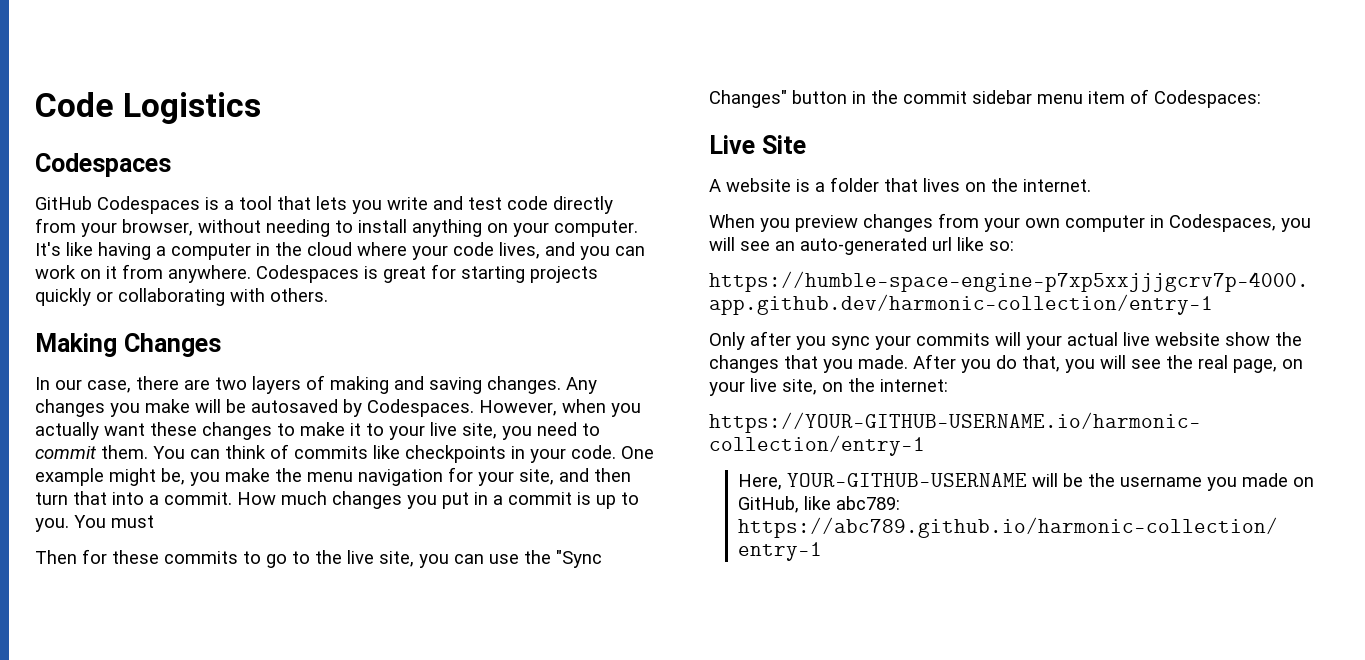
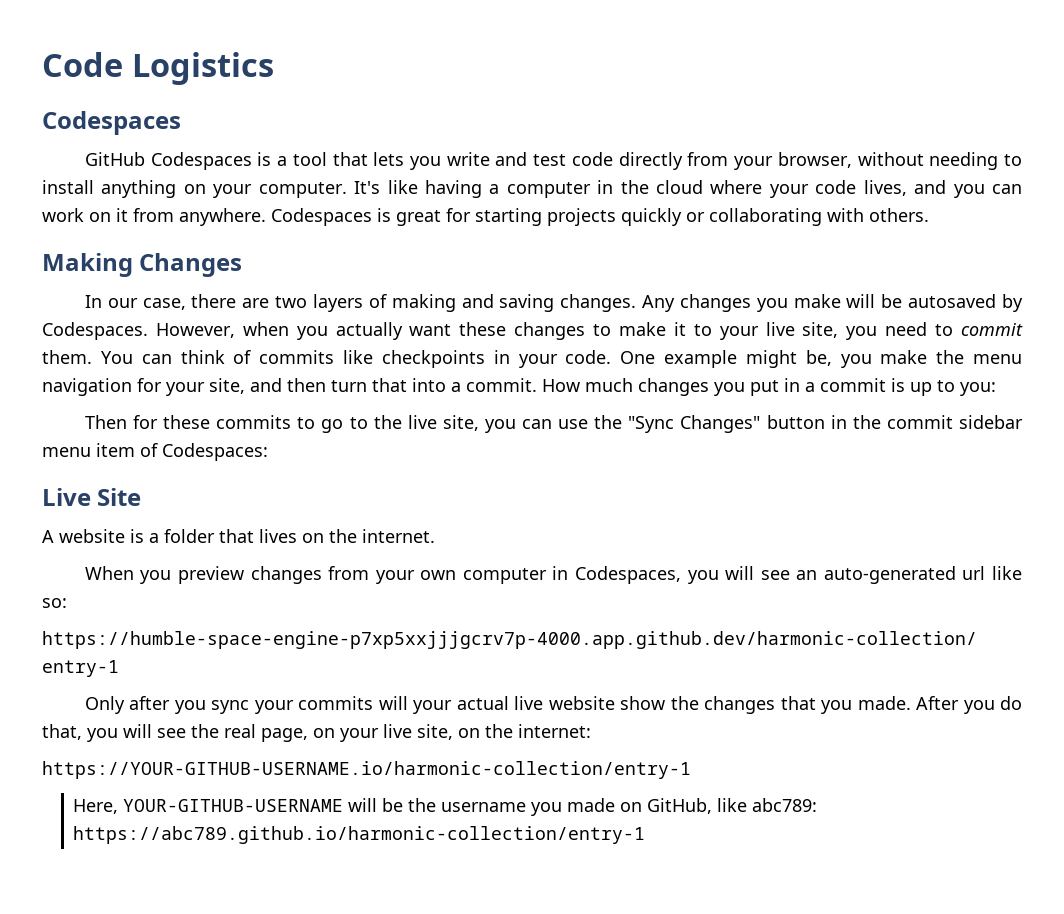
[35,515,154,532] you. You must -> [960,382,996,396] you:

